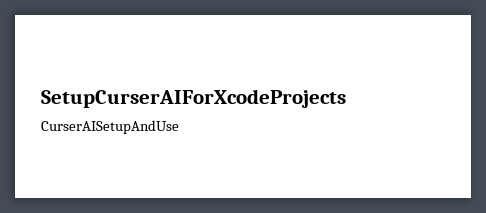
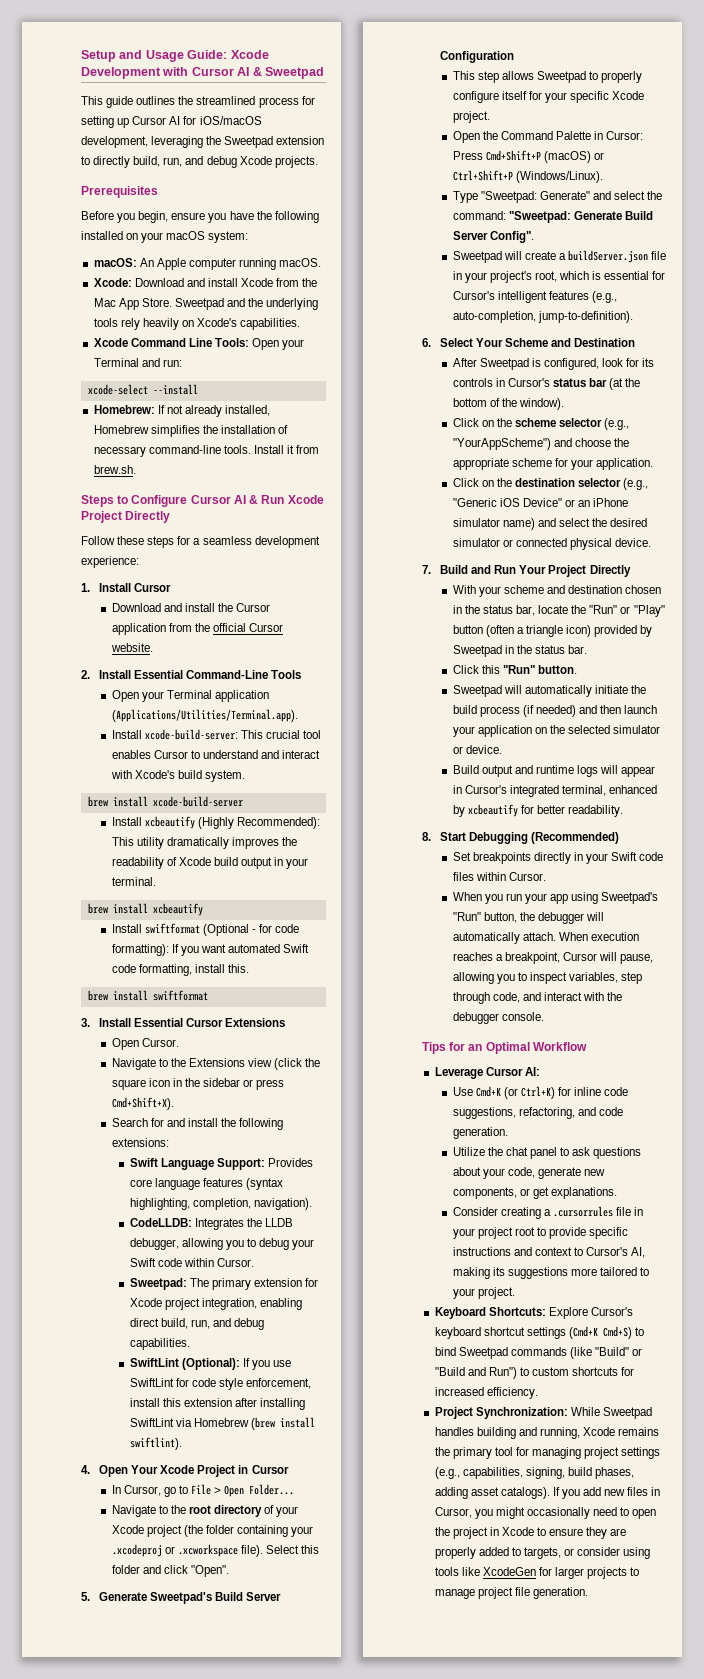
[41,89,346,108] [41,120,179,134] SetupCurserAIForXcodeProjects // CurserAISetupAndUse -> [81,50,269,62] [81,67,324,79] [81,96,315,108] [81,116,262,128] [81,136,325,148] [81,156,318,168] [81,186,158,198] [81,211,319,223] [81,231,249,243] [93,258,322,270] [93,278,318,287] [93,298,319,310] [93,318,301,330] [93,338,305,350] [93,358,182,367] [87,384,198,395] [93,405,271,417] [93,425,289,437] [93,445,320,457] [93,465,136,474] [81,495,324,507] [81,511,171,523] [81,536,320,548] [81,556,139,568] [81,583,172,592] [111,603,271,612] [111,623,284,635] [110,643,153,652] [81,670,302,679] [111,690,269,702] [111,709,298,722] [111,729,322,740] [111,750,321,759] [110,770,245,782] [87,796,243,807] [111,816,320,829] [111,837,298,849] [111,857,309,869] [111,877,156,886] [87,903,203,916] [111,923,300,936] [111,944,310,956] [111,964,249,976] [87,990,208,1001] [81,1018,286,1027] [111,1038,179,1050] [111,1058,321,1070] [111,1078,285,1090] [111,1097,174,1110] [111,1118,284,1130] [111,1138,169,1147] [129,1158,313,1170] [129,1178,283,1190] [129,1198,312,1210] [129,1218,293,1230] [129,1238,315,1250] [129,1258,254,1267] [129,1278,319,1290] [129,1298,302,1310] [129,1318,265,1330] [129,1338,190,1350] [129,1358,292,1370] [129,1378,312,1390] [129,1398,306,1410] [129,1417,315,1430] [129,1437,182,1450] [81,1465,289,1477] [111,1484,295,1497] [111,1505,299,1517] [111,1525,314,1537] [111,1544,320,1557] [111,1565,229,1577] [81,1592,282,1604] [440,51,515,63] [452,71,643,83] [452,91,645,103] [452,111,490,123] [452,131,644,143] [452,150,604,163] [452,170,603,183] [452,191,663,203] [452,211,653,223] [452,231,534,243] [452,250,667,263] [452,271,666,283] [452,291,617,303] [452,311,633,323] [422,338,636,347] [452,358,655,370] [452,378,641,390] [452,398,564,410] [452,418,630,430] [452,438,629,450] [452,458,654,470] [452,478,649,490] [452,498,629,507] [452,518,648,530] [452,538,652,550] [422,565,631,577] [452,585,662,597] [452,605,665,617] [452,625,653,637] [452,645,588,657] [452,665,577,674] [452,685,647,697] [452,705,658,717] [452,725,661,737] [452,745,502,754] [452,765,656,777] [452,785,658,797] [452,804,624,817] [422,832,620,844] [452,852,664,864] [452,872,546,881] [452,892,659,904] [452,912,605,924] [452,932,639,944] [452,952,654,964] [452,972,643,984] [452,992,623,1004] [452,1012,544,1024] [422,1042,587,1054] [434,1067,540,1079] [452,1086,629,1099] [452,1107,623,1119] [452,1127,508,1139] [452,1147,642,1159] [452,1167,606,1179] [452,1187,617,1199] [452,1206,644,1219] [452,1227,629,1239] [452,1247,646,1258] [452,1267,650,1279] [452,1287,515,1299] [434,1307,633,1319] [434,1326,645,1339] [434,1347,643,1359] [434,1367,635,1379] [434,1387,538,1399] [434,1407,652,1419] [434,1427,660,1439] [434,1447,661,1459] [434,1467,635,1479] [434,1487,661,1499] [434,1507,657,1519] [434,1527,627,1539] [434,1547,651,1559] [434,1567,640,1579] [434,1587,588,1599] Setup and Usage Guide: Xcode Development with Cursor AI & Sweetpad // This guide outlines the streamlined process for setting up Cursor AI for iOS/macOS development, leveraging the Sweetpad extension to directly build, run, and debug Xcode projects. // Prerequisites // Before you begin, ensure you have the following installed on your macOS system: // macOS: An Apple computer running macOS. // Xcode: Download and install Xcode from the Mac App Store. Sweetpad and the underlying tools rely heavily on Xcode's capabilities. // Xcode Command Line Tools: Open your Terminal and run: // xcode-select --install // Homebrew: If not already installed, Homebrew simplifies the installation of necessary command-line tools. Install it from brew.sh. // Steps to Configure Cursor AI & Run Xcode Project Directly // Follow these steps for a seamless development experience: // 1. Install Cursor // Download and install the Cursor application from the official Cursor website. // 2. Install Essential Command-Line Tools // Open your Terminal application (Applications/Utilities/Terminal.app). // Install xcode-build-server: This crucial tool enables Cursor to understand and interact with Xcode's build system. // brew install xcode-build-server // Install xcbeautify (Highly Recommended): This utility dramatically improves the readability of Xcode build output in your terminal. // brew install xcbeautify // Install swiftformat (Optional - for code formatting): If you want automated Swift code formatting, install this. // brew install swiftformat // 3. Install Essential Cursor Extensions // Open Cursor. // Navigate to the Extensions view (click the square icon in the sidebar or press Cmd+Shift+X). // Search for and install the following extensions: // Swift Language Support: Provides core language features (syntax highlighting, completion, navigation). // CodeLLDB: Integrates the LLDB debugger, allowing you to debug your Swift code within Cursor. // Sweetpad: The primary extension for Xcode project integration, enabling direct build, run, and debug capabilities. // SwiftLint (Optional): If you use SwiftLint for code style enforcement, install this extension after installing SwiftLint via Homebrew (brew install swiftlint). // 4. Open Your Xcode Project in Cursor // In Cursor, go to File > Open Folder... // Navigate to the root directory of your Xcode project (the folder containing your .xcodeproj or .xcworkspace file). Select this folder and click "Open". // 5. Generate Sweetpad's Build Server Configuration // This step allows Sweetpad to properly configure itself for your specific Xcode project. // Open the Command Palette in Cursor: Press Cmd+Shift+P (macOS) or Ctrl+Shift+P (Windows/Linux). // Type "Sweetpad: Generate" and select the command: "Sweetpad: Generate Build Server Config". // Sweetpad will create a buildServer.json file in your project's root, which is essential for Cursor's intelligent features (e.g., auto-completion, jump-to-definition). // 6. Select Your Scheme and Destination // After Sweetpad is configured, look for its controls in Cursor's status bar (at the bottom of the window). // Click on the scheme selector (e.g., "YourAppScheme") and choose the appropriate scheme for your application. // Click on the destination selector (e.g., "Generic iOS Device" or an iPhone simulator name) and select the desired simulator or connected physical device. // 7. Build and Run Your Project Directly // With your scheme and destination chosen in the status bar, locate the "Run" or "Play" button (often a triangle icon) provided by Sweetpad in the status bar. // Click this "Run" button. // Sweetpad will automatically initiate the build process (if needed) and then launch your application on the selected simulator or device. // Build output and runtime logs will appear in Cursor's integrated terminal, enhanced by xcbeautify for better readability. // 8. Start Debugging (Recommended) // Set breakpoints directly in your Swift code files within Cursor. // When you run your app using Sweetpad's "Run" button, the debugger will automatically attach. When execution reaches a breakpoint, Cursor will pause, allowing you to inspect variables, step through code, and interact with the debugger console. // Tips for an Optimal Workflow // Leverage Cursor AI: // Use Cmd+K (or Ctrl+K) for inline code suggestions, refactoring, and code generation. // Utilize the chat panel to ask questions about your code, generate new components, or get explanations. // Consider creating a .cursorrules file in your project root to provide specific instructions and context to Cursor's AI, making its suggestions more tailored to your project. // Keyboard Shortcuts: Explore Cursor's keyboard shortcut settings (Cmd+K Cmd+S) to bind Sweetpad commands (like "Build" or "Build and Run") to custom shortcuts for increased efficiency. // Project Synchronization: While Sweetpad handles building and running, Xcode remains the primary tool for managing project settings (e.g., capabilities, signing, build phases, adding asset catalogs). If you add new files in Cursor, you might occasionally need to open the project in Xcode to ensure they are properly added to targets, or consider using tools like XcodeGen for larger projects to manage project file generation.

